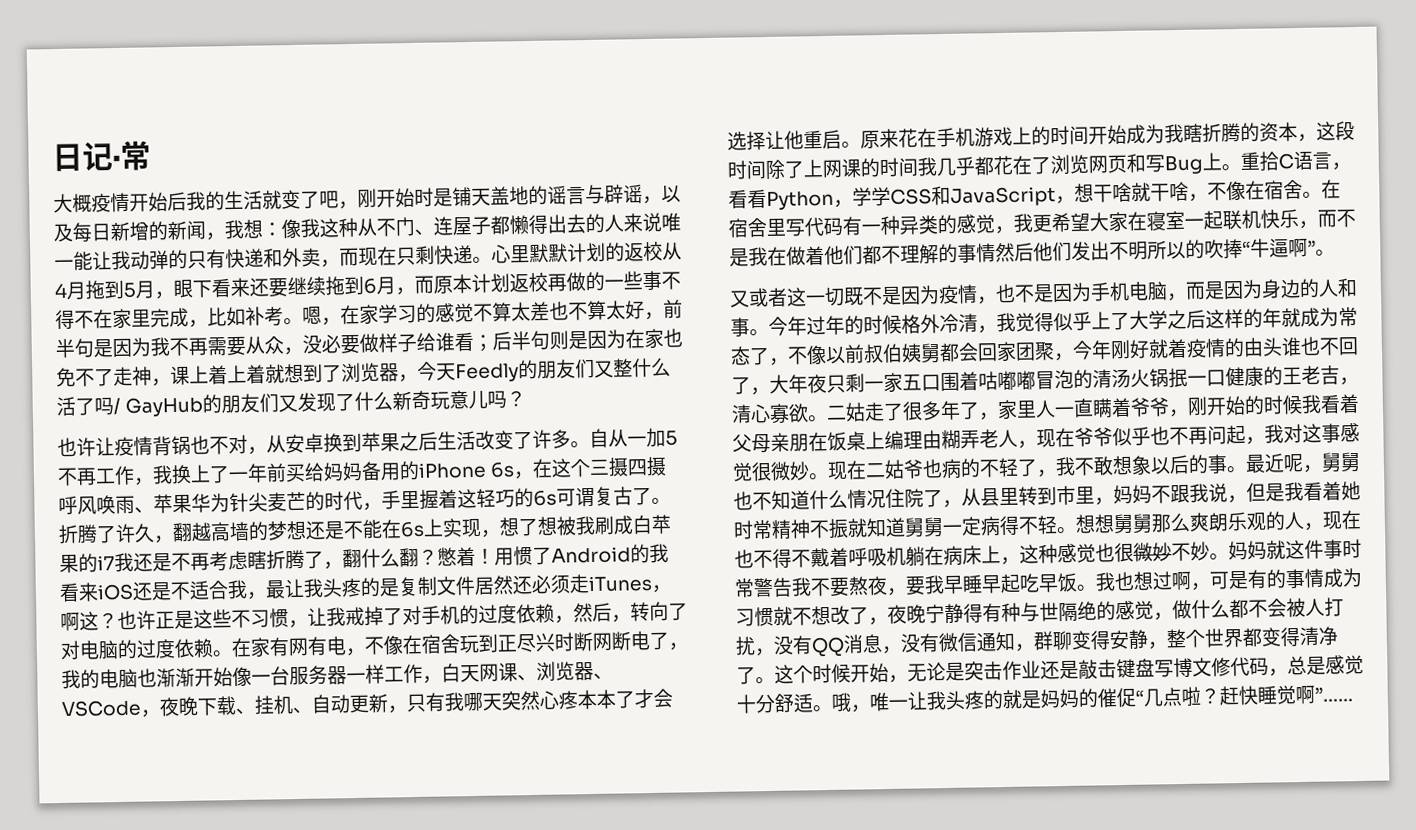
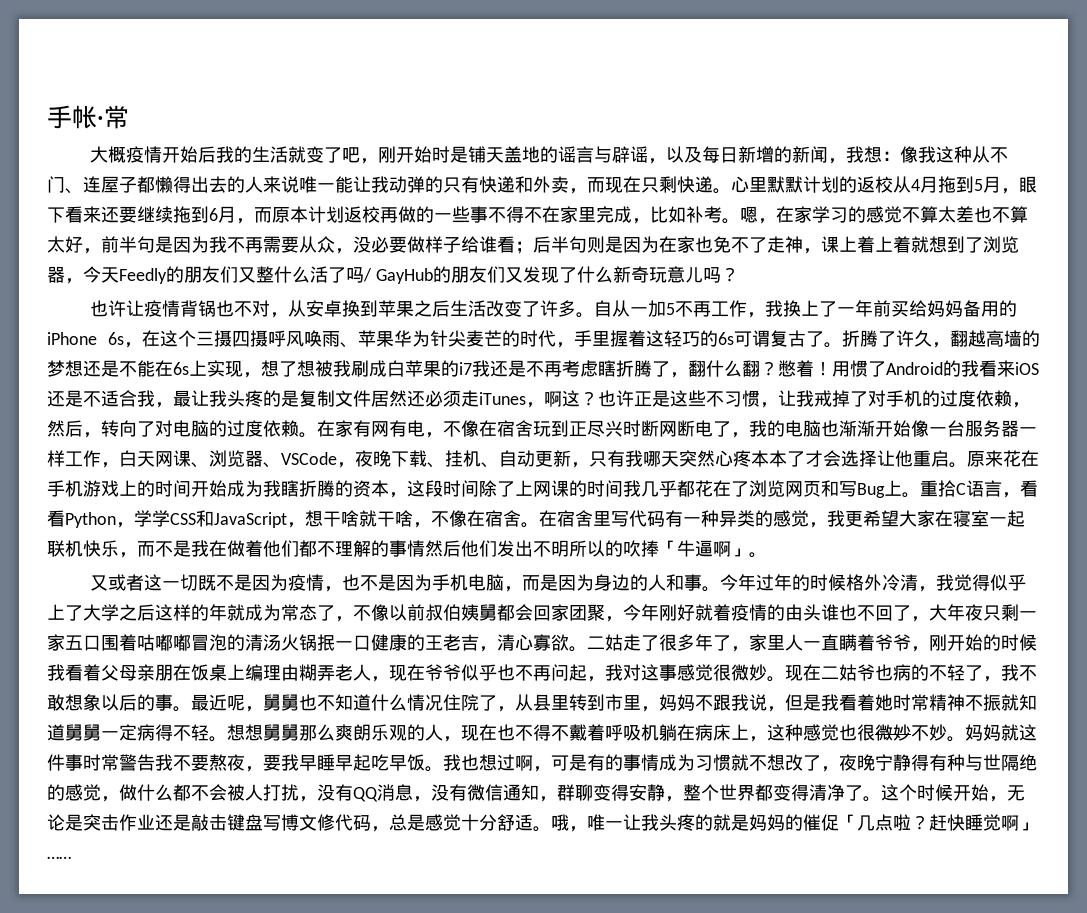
[52,141,113,173] 日记 -> [47,105,97,129] 手帐
[1242,237,1316,258] “牛逼啊” -> [659,540,749,557] 「牛逼啊」
[1135,689,1144,705] “ -> [839,814,857,829] 「
[1314,686,1353,702] ”…… -> [1019,822,1037,831] [47,856,71,859] 」……

